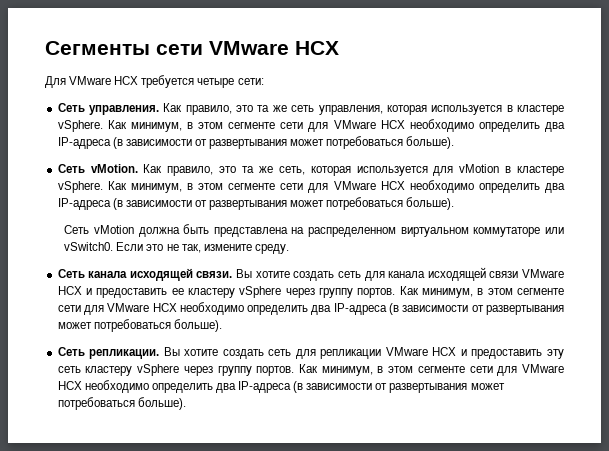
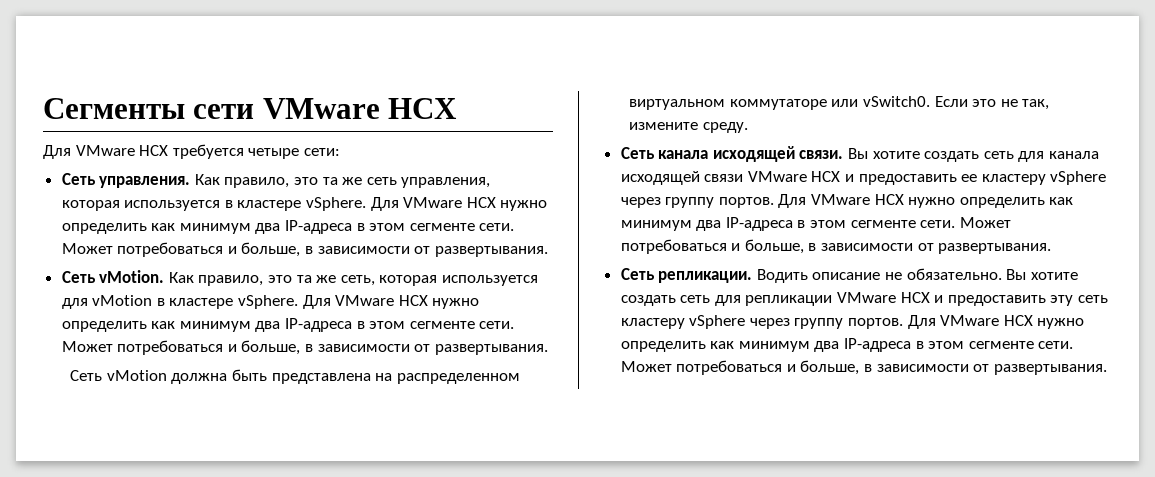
[107,119,566,132] [57,136,455,149] Как минимум, в этом сегменте сети для VMware HCX необходимо определить два IP-адреса (в зависимости от развертывания может потребоваться больше). -> [370,197,548,211] [61,220,515,234] [61,242,548,257] Для VMware HCX нужно определить как минимум два IP-адреса в этом сегменте сети. Может потребоваться и больше, в зависимости от развертывания.
[107,180,566,193] [57,197,455,210] Как минимум, в этом сегменте сети для VMware HCX необходимо определить два IP-адреса (в зависимости от развертывания может потребоваться больше). -> [302,295,480,309] [61,318,515,332] [61,340,548,355] Для VMware HCX нужно определить как минимум два IP-адреса в этом сегменте сети. Может потребоваться и больше, в зависимости от развертывания.
[399,286,565,298] [57,302,564,315] [57,319,222,332] [57,347,160,359] Как минимум, в этом сегменте сети для VMware HCX необходимо определить два IP-адреса (в зависимости от развертывания может потребоваться больше). // Сеть репликации. -> [778,194,1074,208] [620,217,1011,231] [620,239,1052,254] [620,268,1002,283] Для VMware HCX нужно определить как минимум два IP-адреса в этом сегменте сети. Может потребоваться и больше, в зависимости от развертывания. // Сеть репликации. Водить описание не обязательно.
[298,364,564,376] [57,380,505,393] [57,397,186,410] Как минимум, в этом сегменте сети для VMware HCX необходимо определить два IP-адреса (в зависимости от развертывания может потребоваться больше). -> [907,315,1085,329] [620,338,1074,352] [620,360,1107,375] Для VMware HCX нужно определить как минимум два IP-адреса в этом сегменте сети. Может потребоваться и больше, в зависимости от развертывания.

